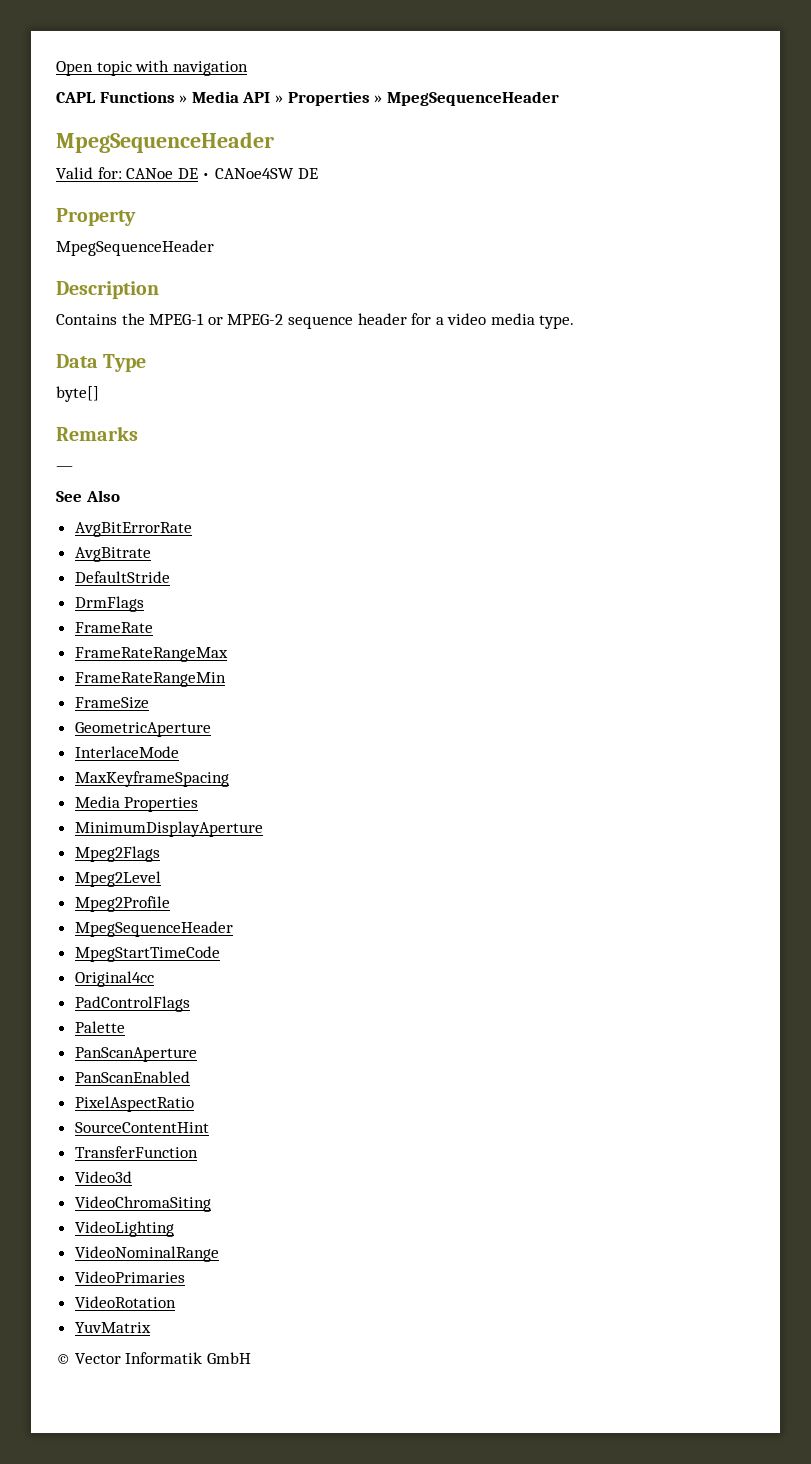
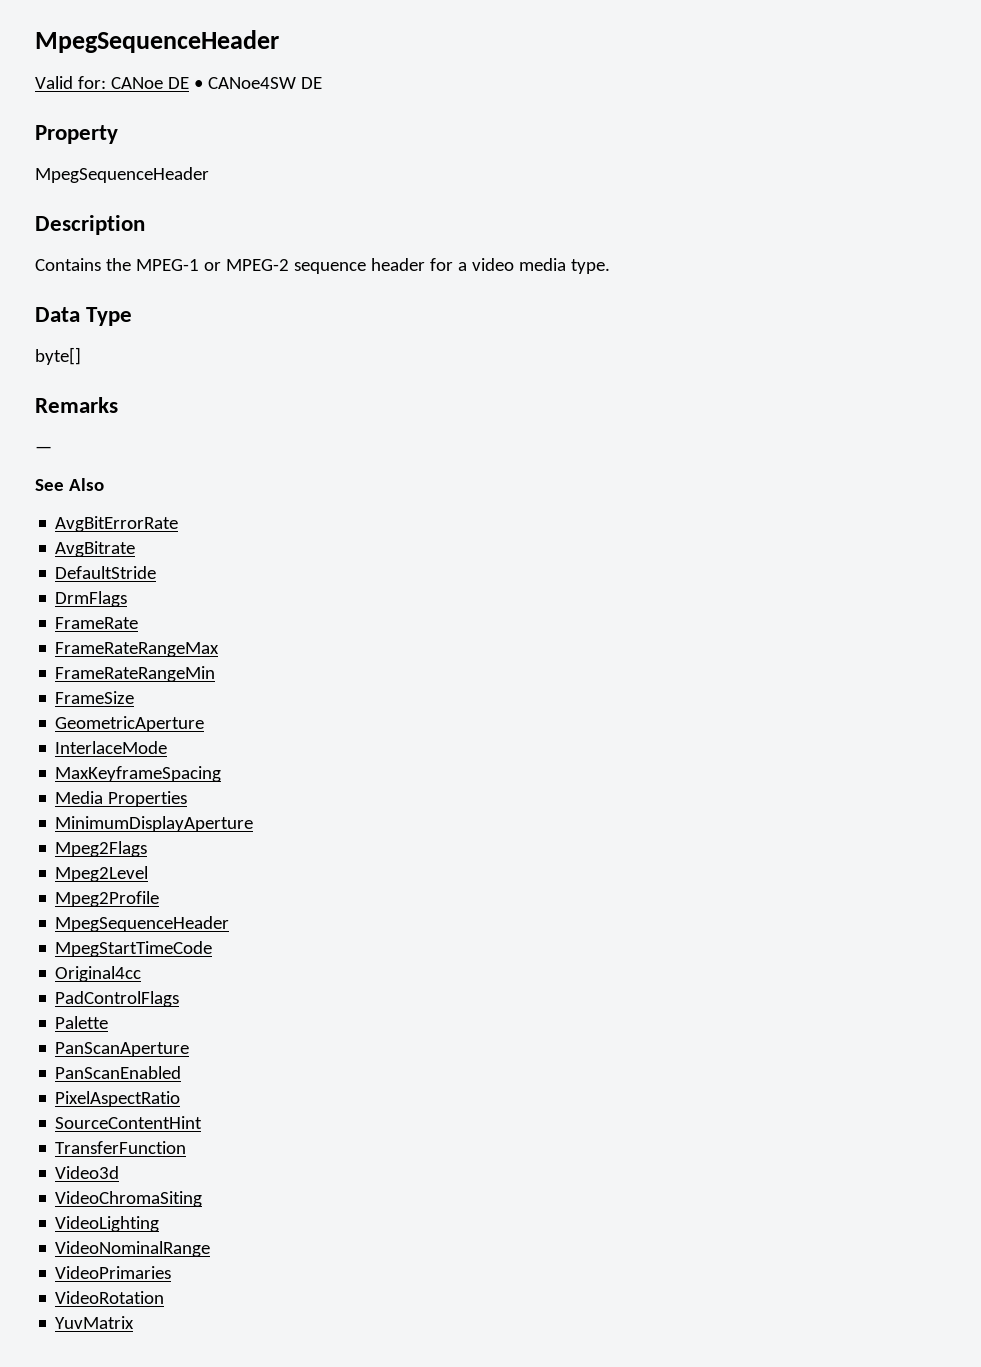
[56,60,248,76] [56,91,559,106] Open topic with navigation // CAPL Functions » Media API » Properties » MpegSequenceHeader // -> (35, 41) none
[56,1352,251,1364] // © Vector Informatik GmbH -> (135, 1322) none

